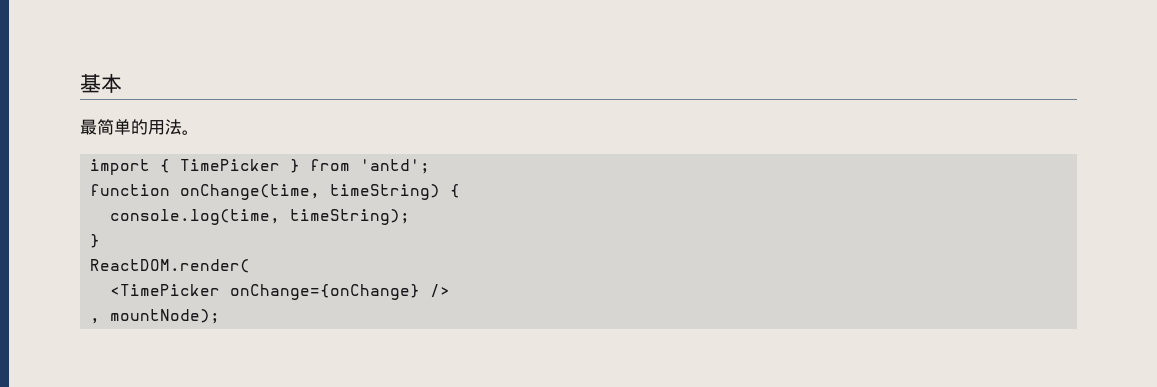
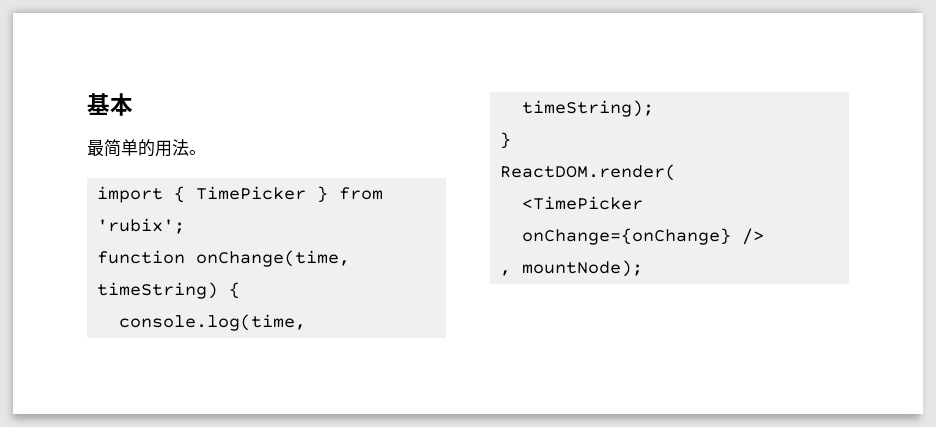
[360,159,431,174] 'antd'; -> [97,218,186,234] 'rubix';

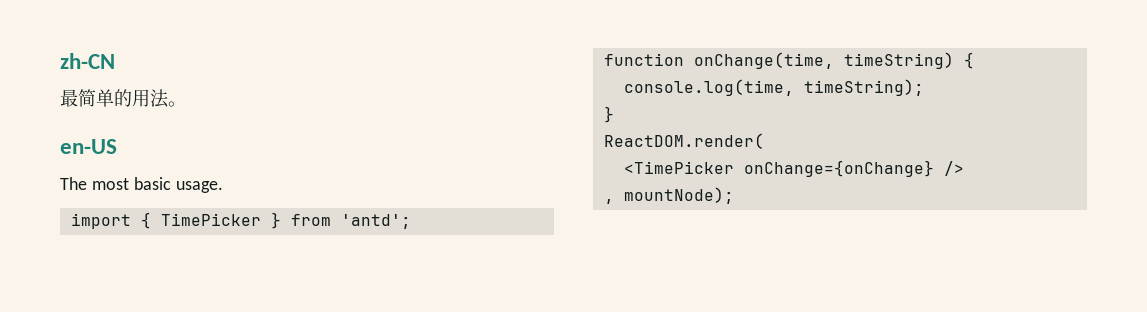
[87,93,133,116] 基本 -> [60,53,115,69] zh-CN
(206, 152) none -> [60,139,117,154] [60,177,223,193] // en-US // The most basic usage.
[97,218,186,234] 'rubix'; -> [340,214,411,229] 'antd';

